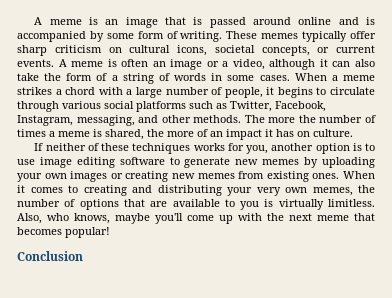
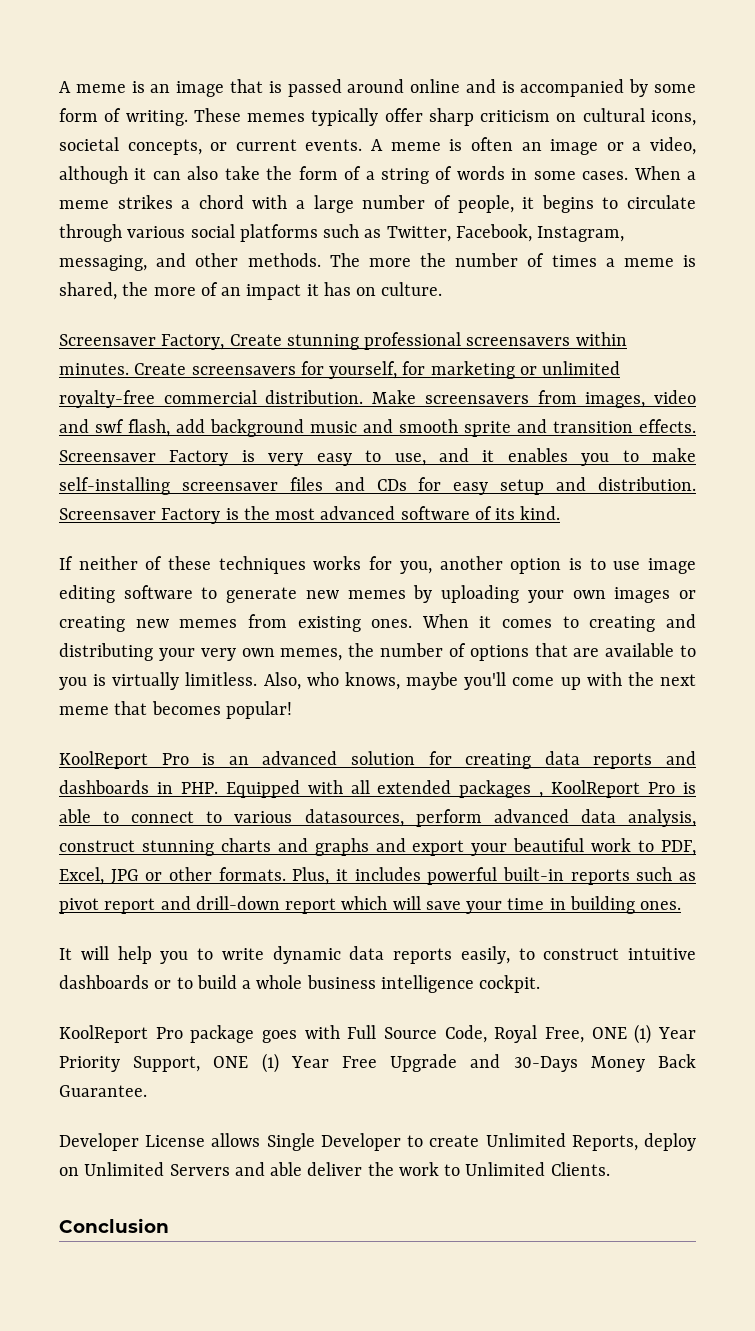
(353, 133) none -> [59,332,627,350] [59,361,621,379] [59,390,696,408] [59,419,696,437] [59,448,696,466] [59,477,697,495] [59,506,561,524] // Screensaver Factory, Create stunning professional screensavers within minutes. Create screensavers for yourself, for marketing or unlimited royalty-free commercial distribution. Make screensavers from images, video and swf flash, add background music and smooth sprite and transition effects. Screensaver Factory is very easy to use, and it enables you to make self-installing screensaver files and CDs for easy setup and distribution. Screensaver Factory is the most advanced software of its kind.
(110, 232) none -> [59,751,697,769] [59,780,696,798] [59,809,696,827] [59,838,696,856] [59,867,696,885] [59,896,682,914] [59,946,696,964] [59,975,541,993] [59,1024,696,1044] [59,1053,696,1073] [59,1085,147,1097] [59,1133,696,1151] [59,1162,610,1176] // KoolReport Pro is an advanced solution for creating data reports and dashboards in PHP. Equipped with all extended packages , KoolReport Pro is able to connect to various datasources, perform advanced data analysis, construct stunning charts and graphs and export your beautiful work to PDF, Excel, JPG or other formats. Plus, it includes powerful built-in reports such as pivot report and drill-down report which will save your time in building ones. // It will help you to write dynamic data reports easily, to construct intuitive dashboards or to build a whole business intelligence cockpit. // KoolReport Pro package goes with Full Source Code, Royal Free, ONE (1) Year Priority Support, ONE (1) Year Free Upgrade and 30-Days Money Back Guarantee. // Developer License allows Single Developer to create Unlimited Reports, deploy on Unlimited Servers and able deliver the work to Unlimited Clients.

